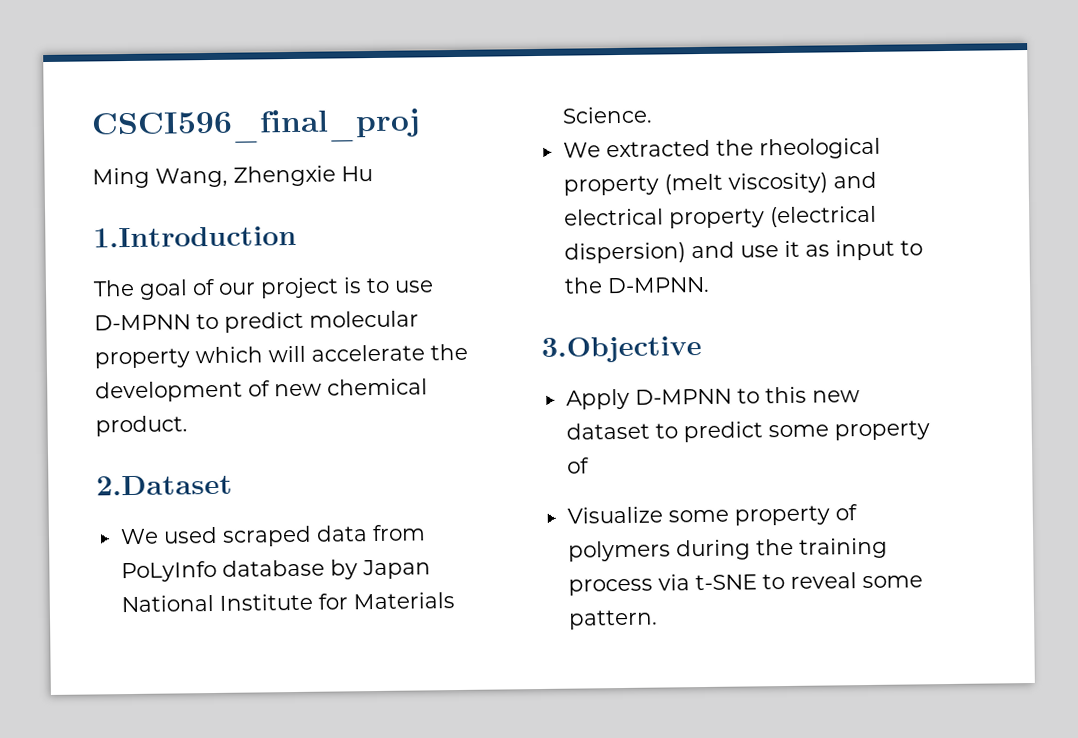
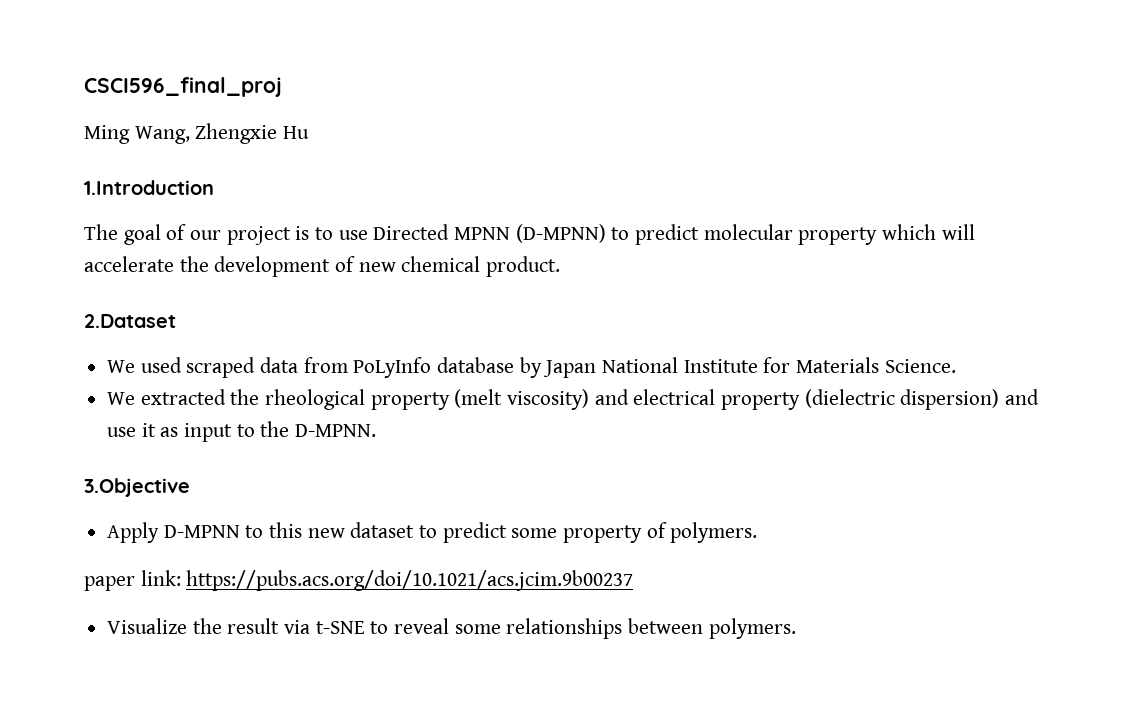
[94,314,191,331] D-MPNN -> [373,224,606,243] Directed MPNN (D-MPNN)
[769,205,877,228] (electrical -> [804,389,895,408] (dielectric
[566,504,858,526] [567,537,888,562] [567,578,653,596] // Visualize some property of polymers during the training process -> [670,522,758,543] [84,570,634,591] [107,618,280,634] polymers. // paper link: https://pubs.acs.org/doi/10.1021/acs.jcim.9b00237 // Visualize the result
[567,609,658,630] pattern. -> [506,618,796,639] relationships between polymers.

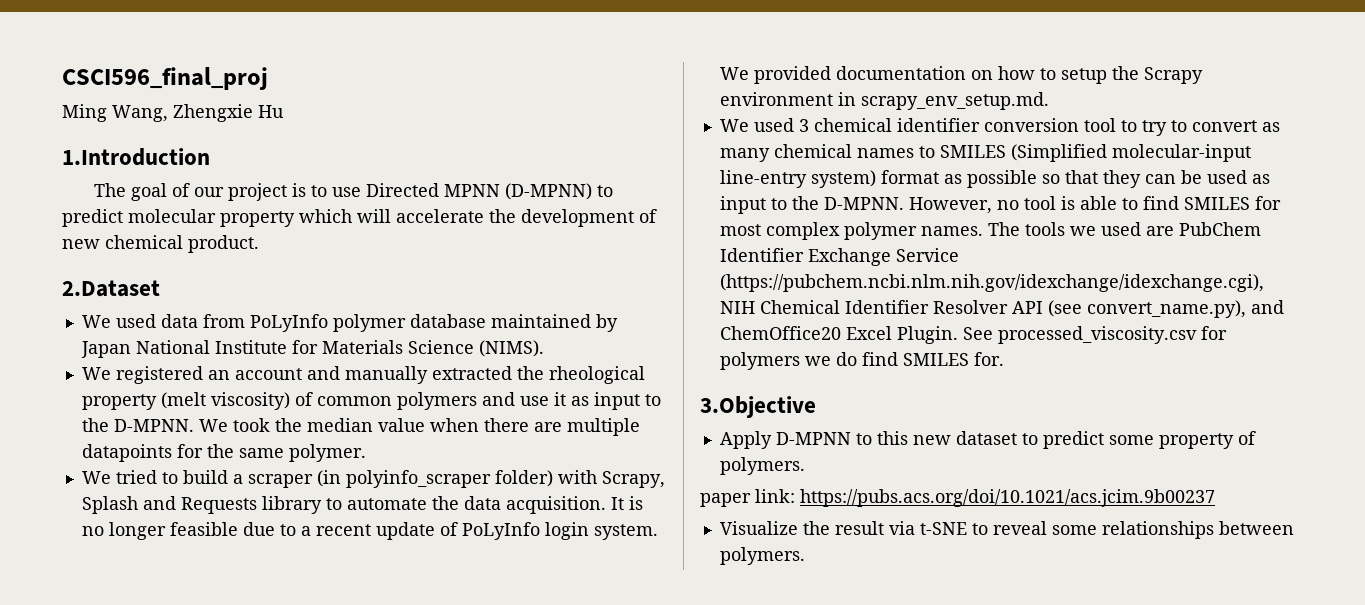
[186,357,256,378] scraped -> (156, 321) none
[437,357,515,373] database -> [332,314,591,332] polymer database maintained
[884,359,956,373] [107,392,136,405] Science. // We -> [407,340,544,357] [81,366,428,384] Science (NIMS). // We registered an account and manually
[594,389,1000,410] and electrical property (dielectric dispersion) -> [294,392,477,410] of common polymers
(377, 430) none -> [198,418,640,436] [81,444,366,462] [81,470,665,488] [81,496,643,514] [81,522,658,540] [719,66,1203,84] [719,92,1049,110] [719,118,1280,136] [719,144,1251,162] [719,170,1270,188] [719,196,1281,214] [719,222,1261,240] [719,248,959,266] [719,274,1264,292] [719,300,1284,318] [719,326,1227,344] [719,352,1004,370] We took the median value when there are multiple datapoints for the same polymer. // We tried to build a scraper (in polyinfo_scraper folder) with Scrapy, Splash and Requests library to automate the data acquisition. It is no longer feasible due to a recent update of PoLyInfo login system. We provided documentation on how to setup the Scrapy environment in scrapy_env_setup.md. // We used 3 chemical identifier conversion tool to try to convert as many chemical names to SMILES (Simplified molecular-input line-entry system) format as possible so that they can be used as input to the D-MPNN. However, no tool is able to find SMILES for most complex polymer names. The tools we used are PubChem Identifier Exchange Service (https://pubchem.ncbi.nlm.nih.gov/idexchange/idexchange.cgi), NIH Chemical Identifier Resolver API (see convert_name.py), and ChemOffice20 Excel Plugin. See processed_viscosity.csv for polymers we do find SMILES for.

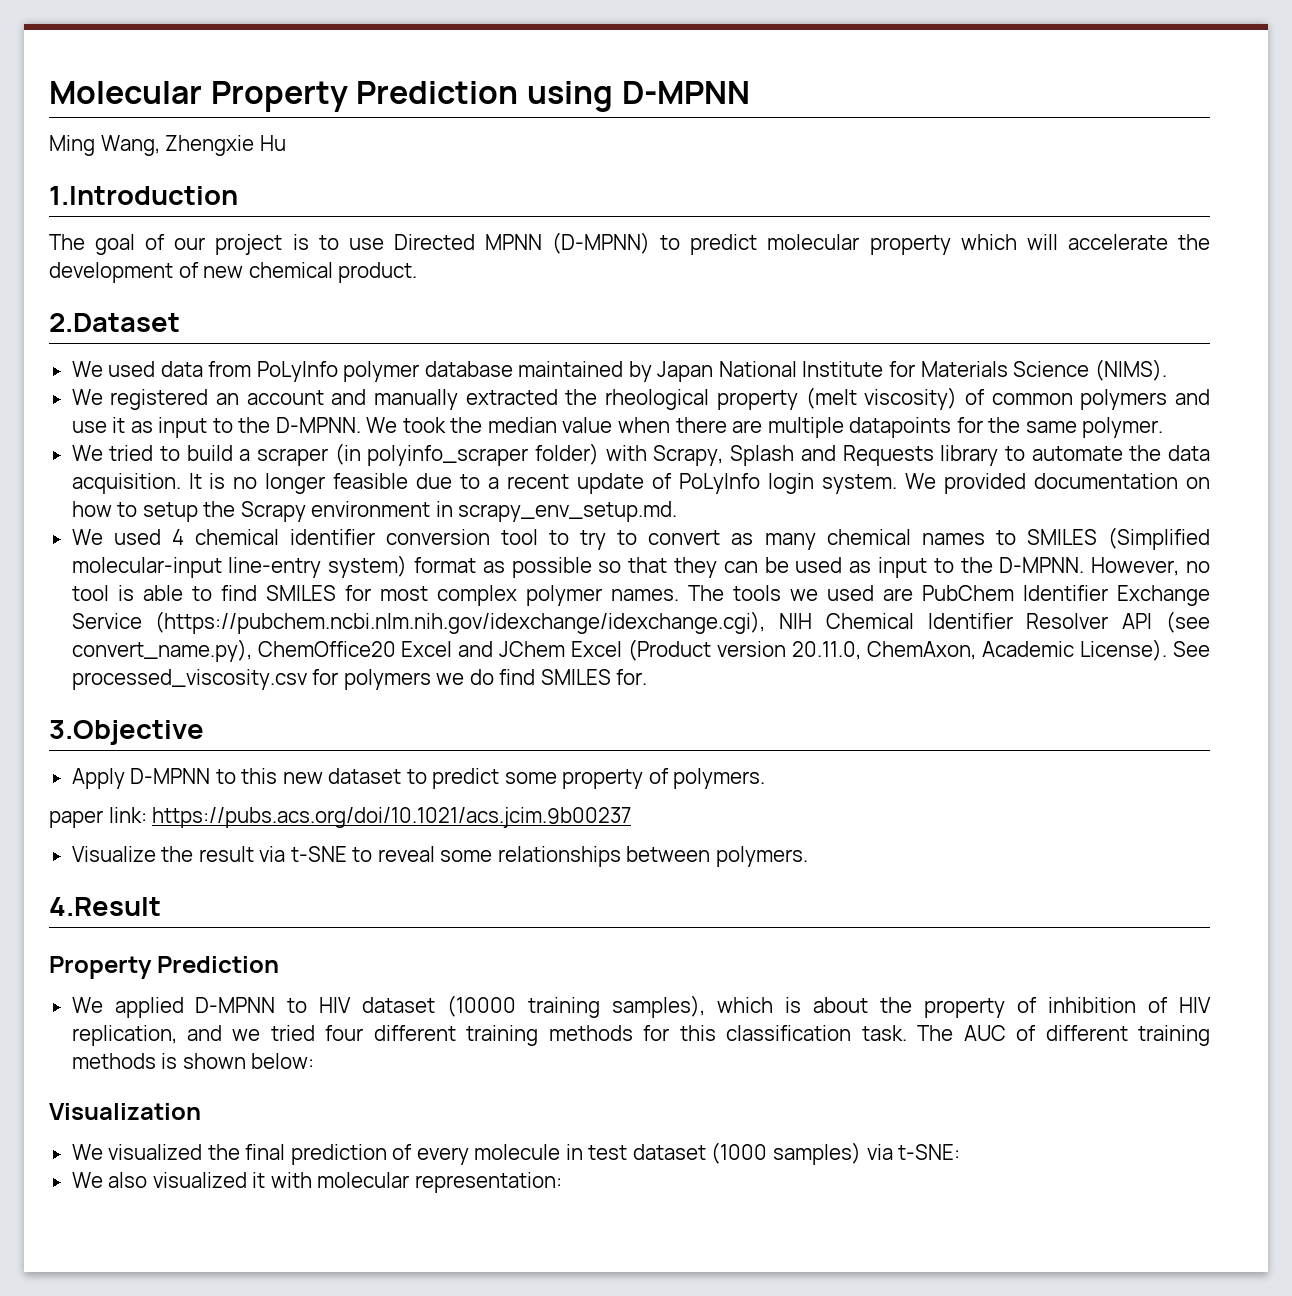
[62,67,268,90] CSCI596_final_proj -> [49,81,750,112] Molecular Property Prediction using D-MPNN
[798,119,809,132] 3 -> [171,529,184,545] 4
[1250,300,1284,314] and -> (252, 650) none
[896,326,958,344] Plugin. -> [458,639,1168,661] and JChem Excel (Product version 20.11.0, ChemAxon, Academic License).
(805, 556) none -> [49,897,161,916] [49,956,280,979] [71,995,1212,1018] [71,1025,1211,1046] [71,1053,315,1069] [49,1103,201,1120] [71,1142,961,1165] [71,1172,562,1193] // 4.Result // Property Prediction // We applied D-MPNN to HIV dataset (10000 training samples), which is about the property of inhibition of HIV replication, and we tried four different training methods for this classification task. The AUC of different training methods is shown below: // Visualization // We visualized the final prediction of every molecule in test dataset (1000 samples) via t-SNE: // We also visualized it with molecular representation:

